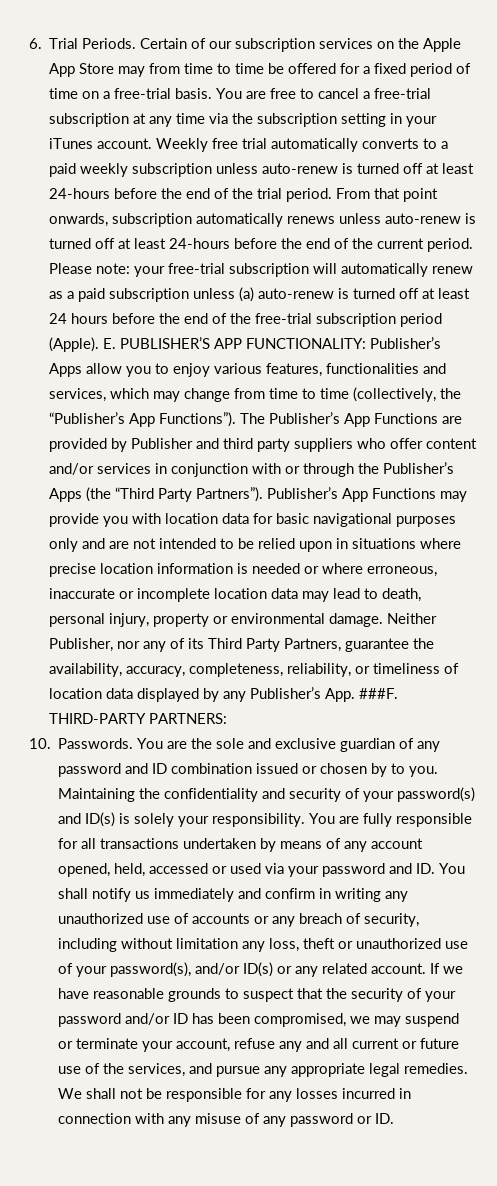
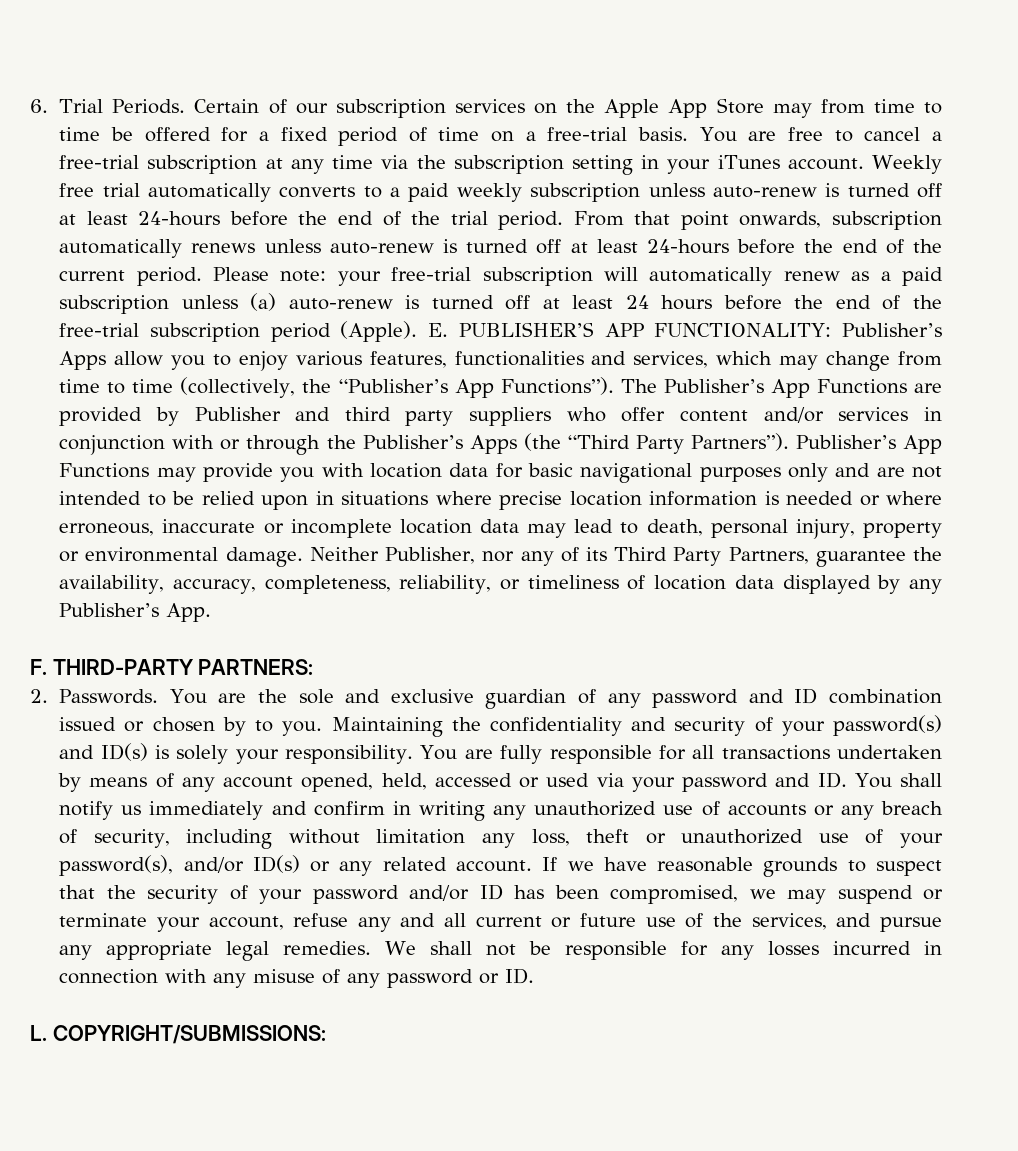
[359,688,399,699] ###F. -> [30,659,47,675] // F.
[29,738,51,749] 10. -> [30,689,48,703] 2.
(395, 1118) none -> [30,1025,326,1044] // L. COPYRIGHT/SUBMISSIONS:

